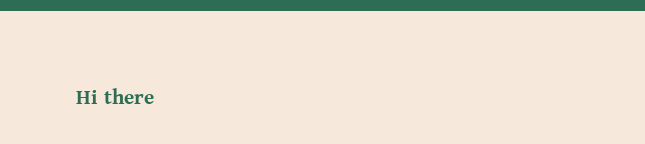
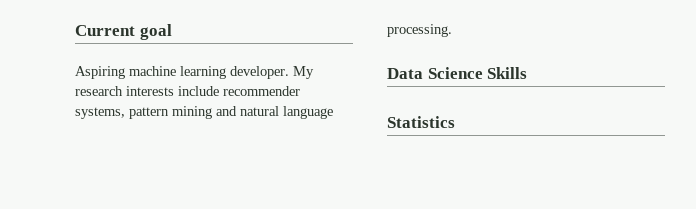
[76,88,154,104] Hi there -> [75,24,172,40] [75,66,314,79] [75,86,300,96] [75,106,333,119] [387,24,452,37] [387,67,528,79] [387,116,455,128] Current goal // Aspiring machine learning developer. My research interests include recommender systems, pattern mining and natural language processing. // Data Science Skills // Statistics

